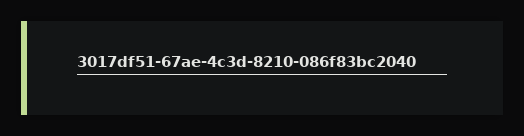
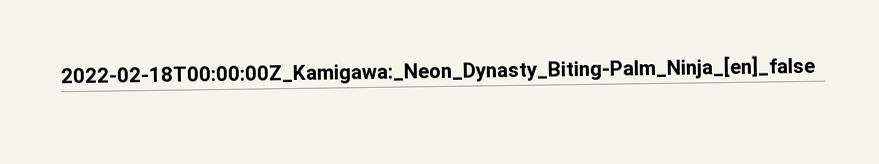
[77,56,416,67] 3017df51-67ae-4c3d-8210-086f83bc2040 -> [60,54,815,88] 2022-02-18T00:00:00Z_Kamigawa:_Neon_Dynasty_Biting-Palm_Ninja_[en]_false

